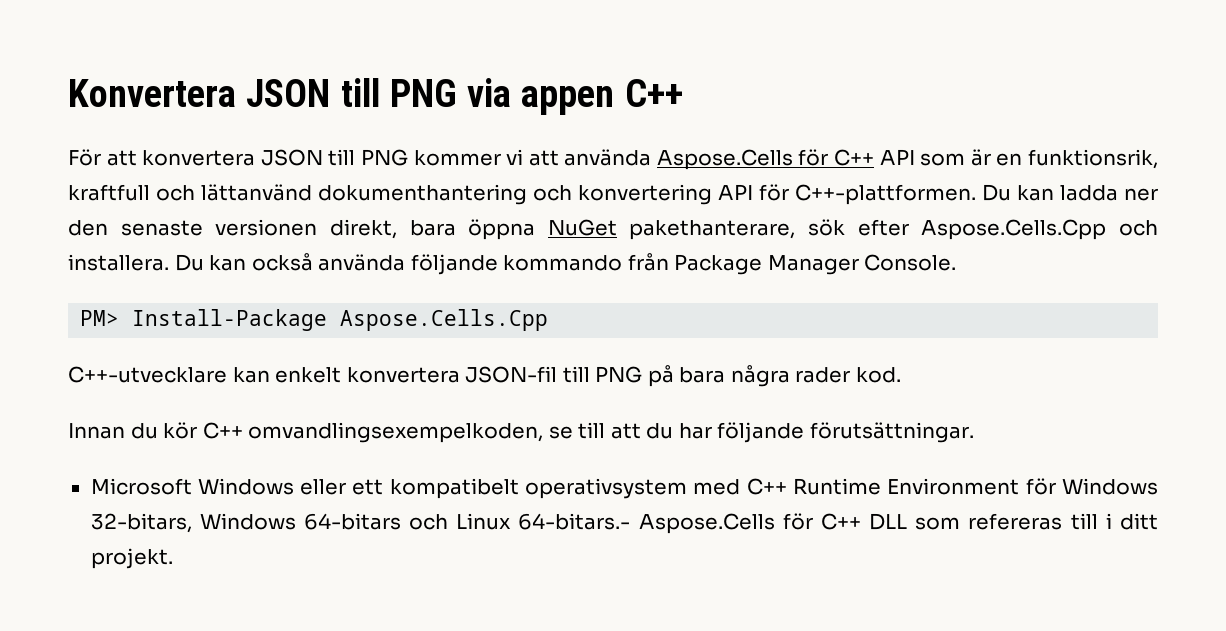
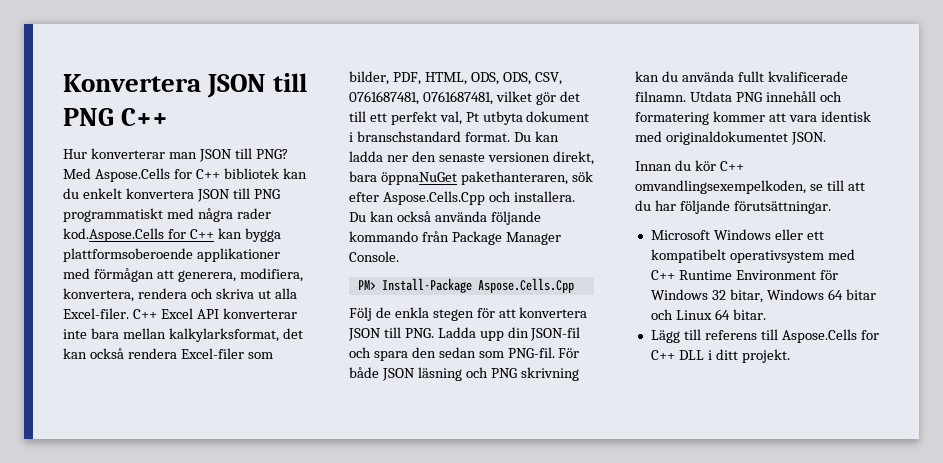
[467,78,615,115] via appen -> (114, 117) none
[68,149,1159,170] [68,184,976,205] För att konvertera JSON till PNG kommer vi att använda Aspose.Cells för C++ API som är en funktionsrik, kraftfull och lättanvänd dokumenthantering och konvertering API för C++-plattformen. -> [63,148,288,162] [63,168,307,182] [63,188,280,202] [63,208,271,222] [63,228,281,242] [63,248,280,262] [63,268,303,282] [63,288,297,302] [63,308,297,319] [63,328,303,342] [63,348,273,359] [349,71,562,85] [349,91,580,105] [349,111,590,125] [349,131,510,142] Hur konverterar man JSON till PNG? Med Aspose.Cells for C++ bibliotek kan du enkelt konvertera JSON till PNG programmatiskt med några rader kod.Aspose.Cells for C++ kan bygga plattformsoberoende applikationer med förmågan att generera, modifiera, konvertera, rendera och skriva ut alla Excel-filer. C++ Excel API konverterar inte bara mellan kalkylarksformat, det kan också rendera Excel-filer som bilder, PDF, HTML, ODS, ODS, CSV, 0761687481, 0761687481, vilket gör det till ett perfekt val, Pt utbyta dokument i branschstandard format.
[468,219,796,240] öppna NuGet pakethanterare, -> [380,171,568,185] öppnaNuGet pakethanteraren,
[68,365,901,387] C++-utvecklare kan enkelt konvertera JSON-fil till PNG på bara några rader kod. -> [349,307,588,321] [348,327,581,341] [349,347,580,361] [349,367,579,381] [635,71,848,82] [635,91,842,102] [635,111,871,125] [635,131,826,145] Följ de enkla stegen för att konvertera JSON till PNG. Ladda upp din JSON-fil och spara den sedan som PNG-fil. För både JSON läsning och PNG skrivning kan du använda fullt kvalificerade filnamn. Utdata PNG innehåll och formatering kommer att vara identisk med originaldokumentet JSON.
[90,513,1098,534] 32-bitars, Windows 64-bitars och Linux 64-bitars.- Aspose.Cells för C++ DLL som refereras till -> [711,289,876,303] [650,309,766,320] [650,329,879,343] [650,350,704,360] 32 bitar, Windows 64 bitar och Linux 64 bitar. // Lägg till referens till Aspose.Cells for C++ DLL

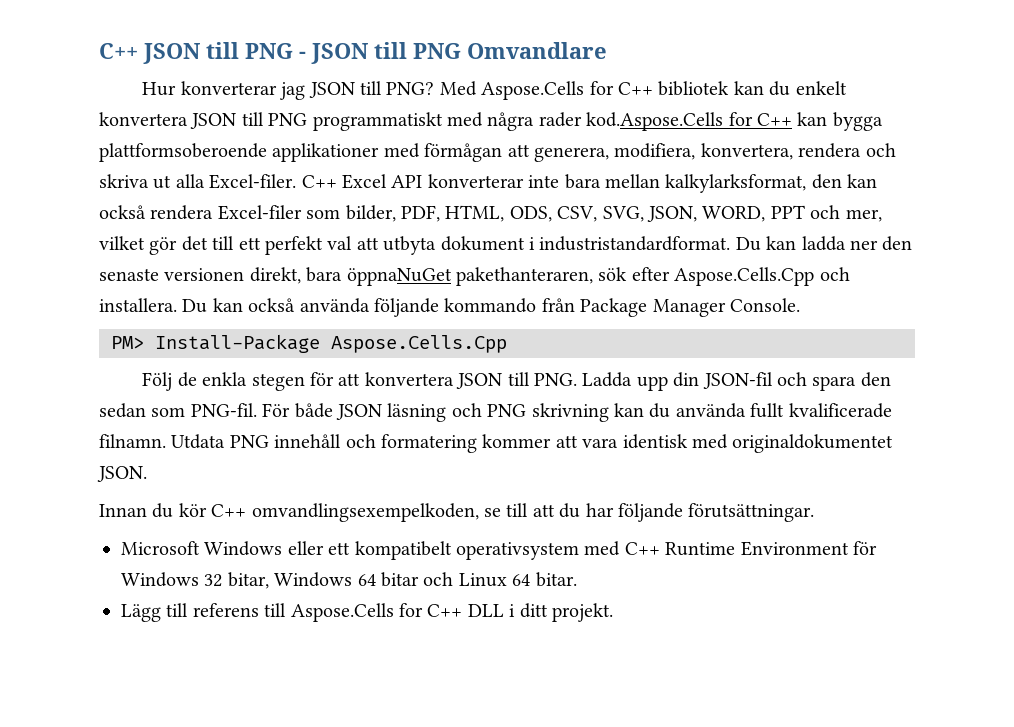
[63,73,308,98] [63,108,169,126] Konvertera JSON till PNG C++ -> [99,42,607,64] C++ JSON till PNG - JSON till PNG Omvandlare
[168,152,197,159] man -> [280,82,306,100] jag
[282,328,303,339] det -> [811,174,842,189] den
[502,72,562,85] [349,91,493,105] ODS, CSV, 0761687481, 0761687481, -> [557,205,882,222] CSV, SVG, JSON, WORD, PPT och mer,
[439,111,479,125] val, Pt -> [327,236,379,250] val att
[356,131,510,142] branschstandard format. -> [539,236,731,251] industristandardformat.

